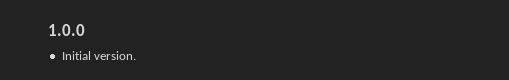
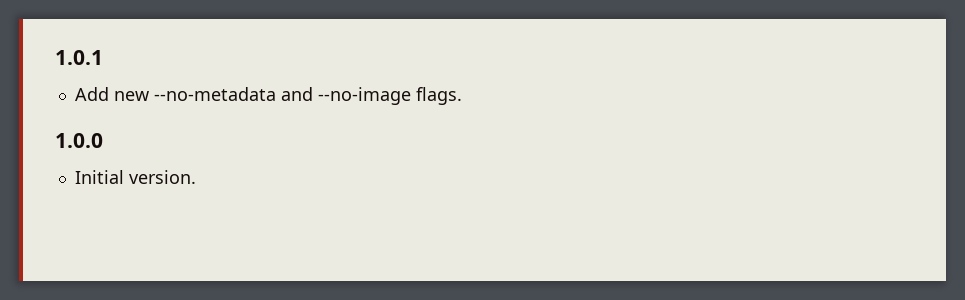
(48, 30) none -> [55,50,103,65] [74,87,462,105] 1.0.1 // Add new --no-metadata and --no-image flags. //

